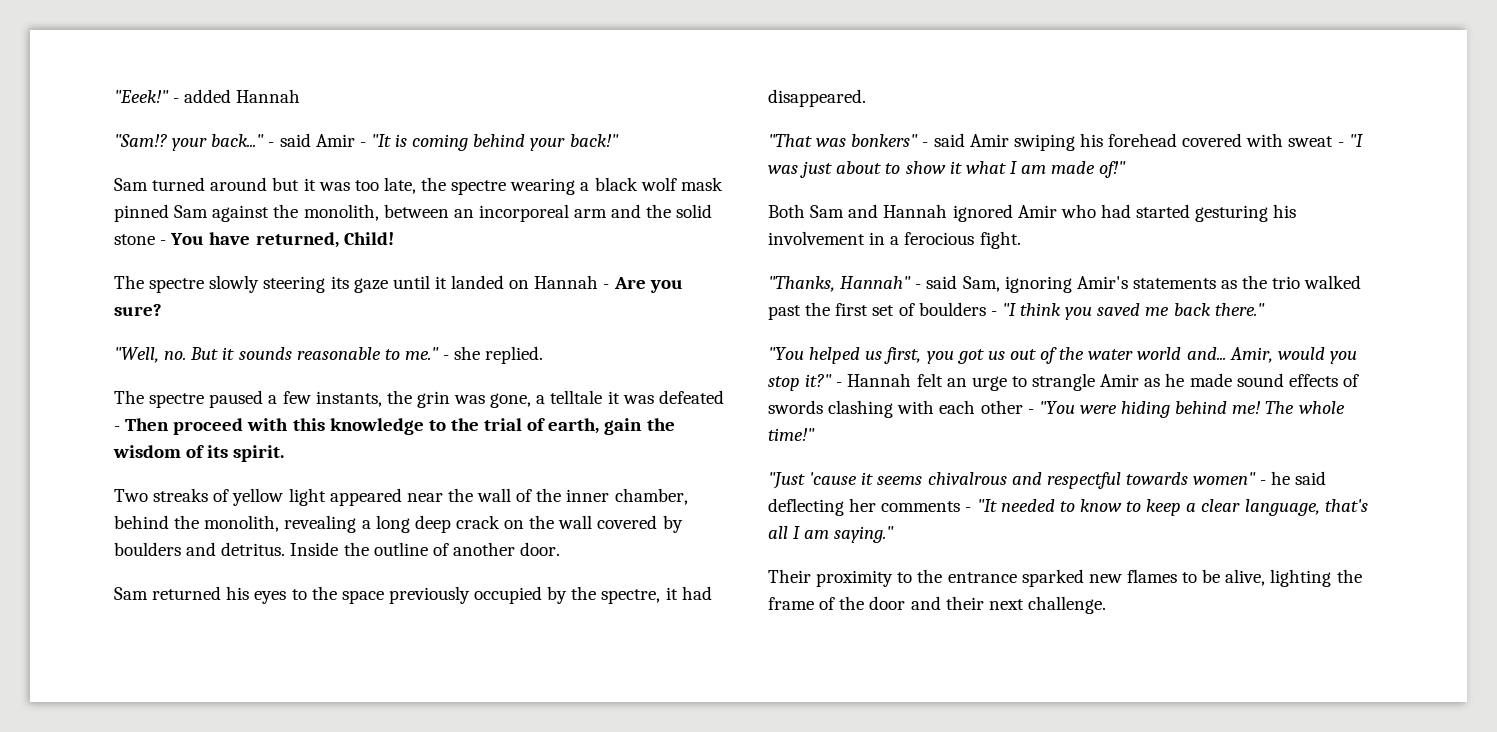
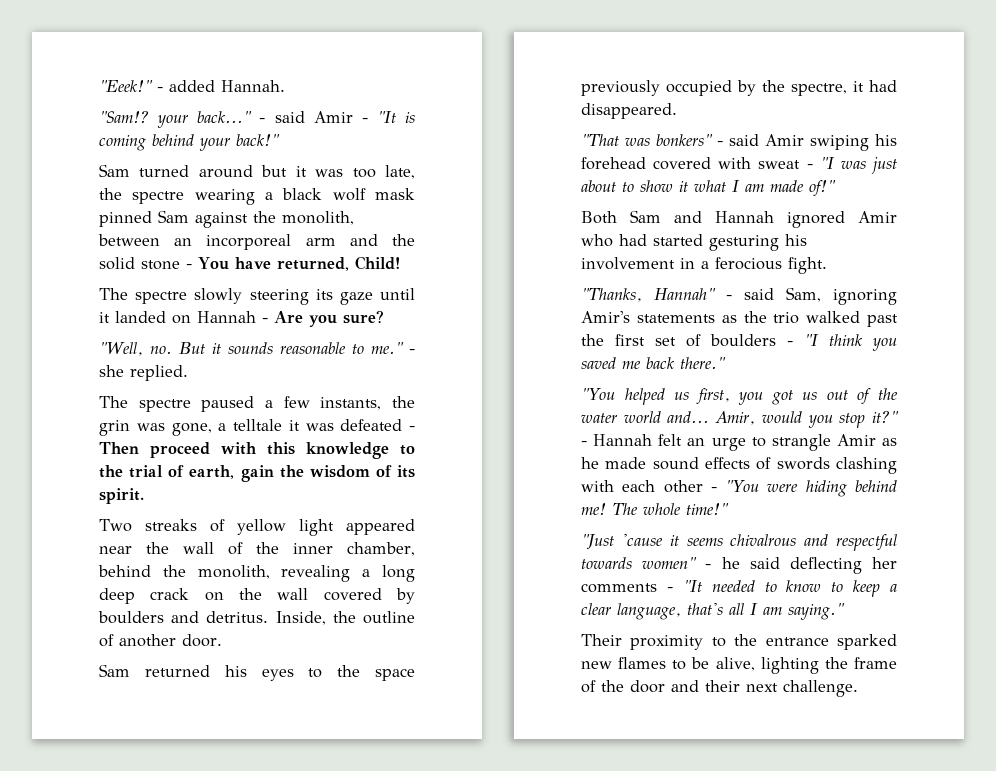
[236,89,301,103] Hannah -> [221,80,285,92] Hannah.
[290,542,339,556] Inside -> [275,611,326,625] Inside,

